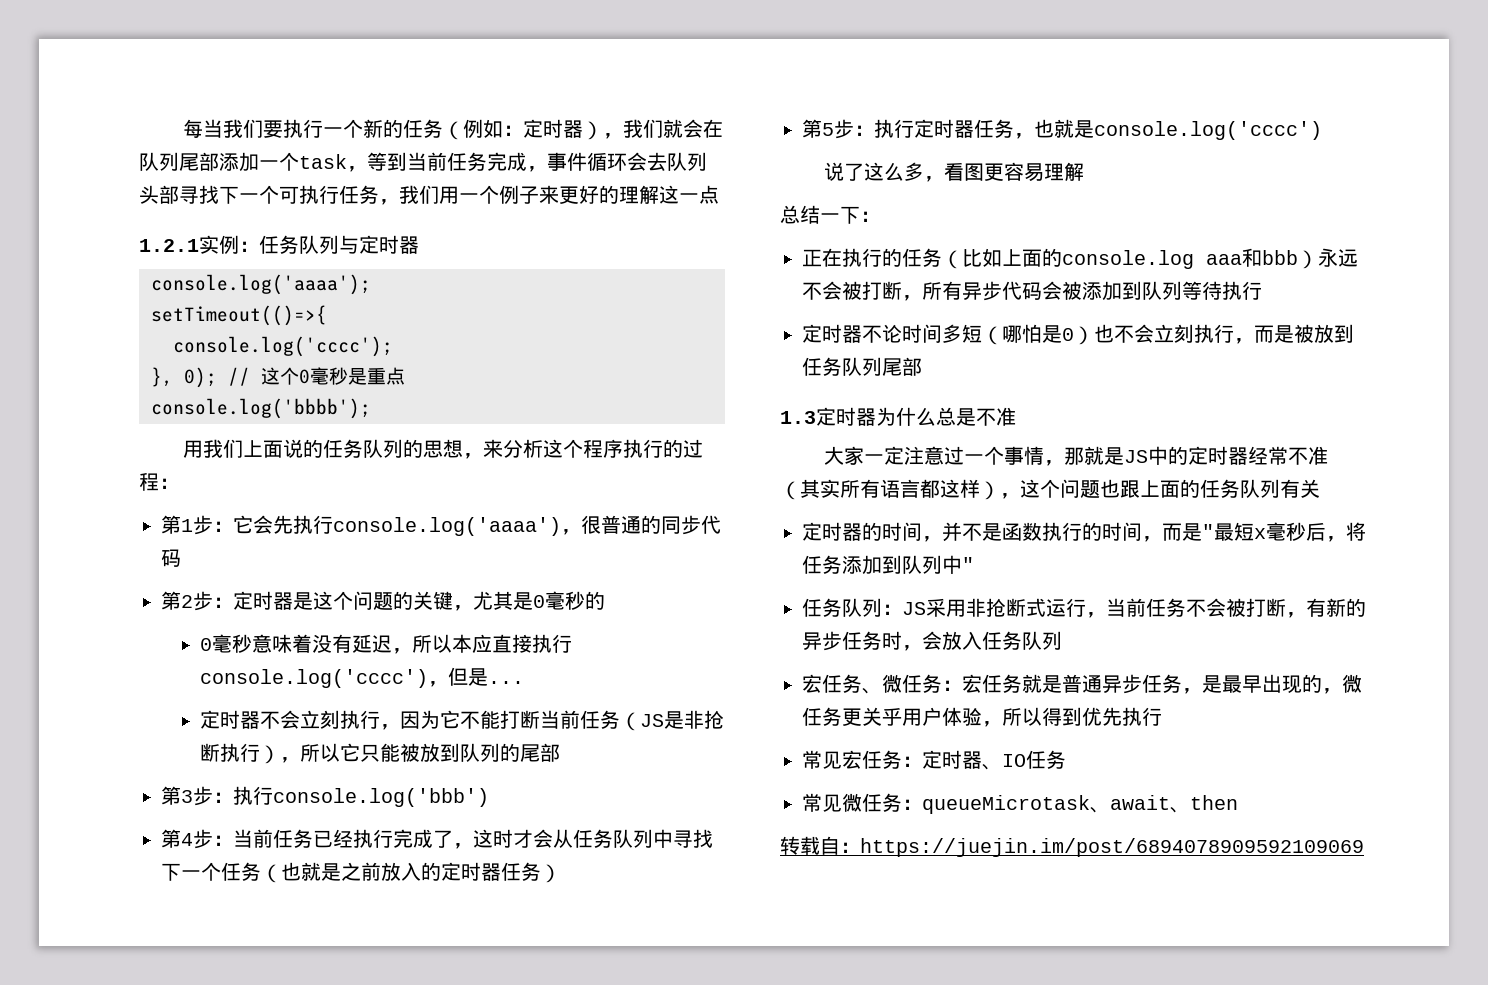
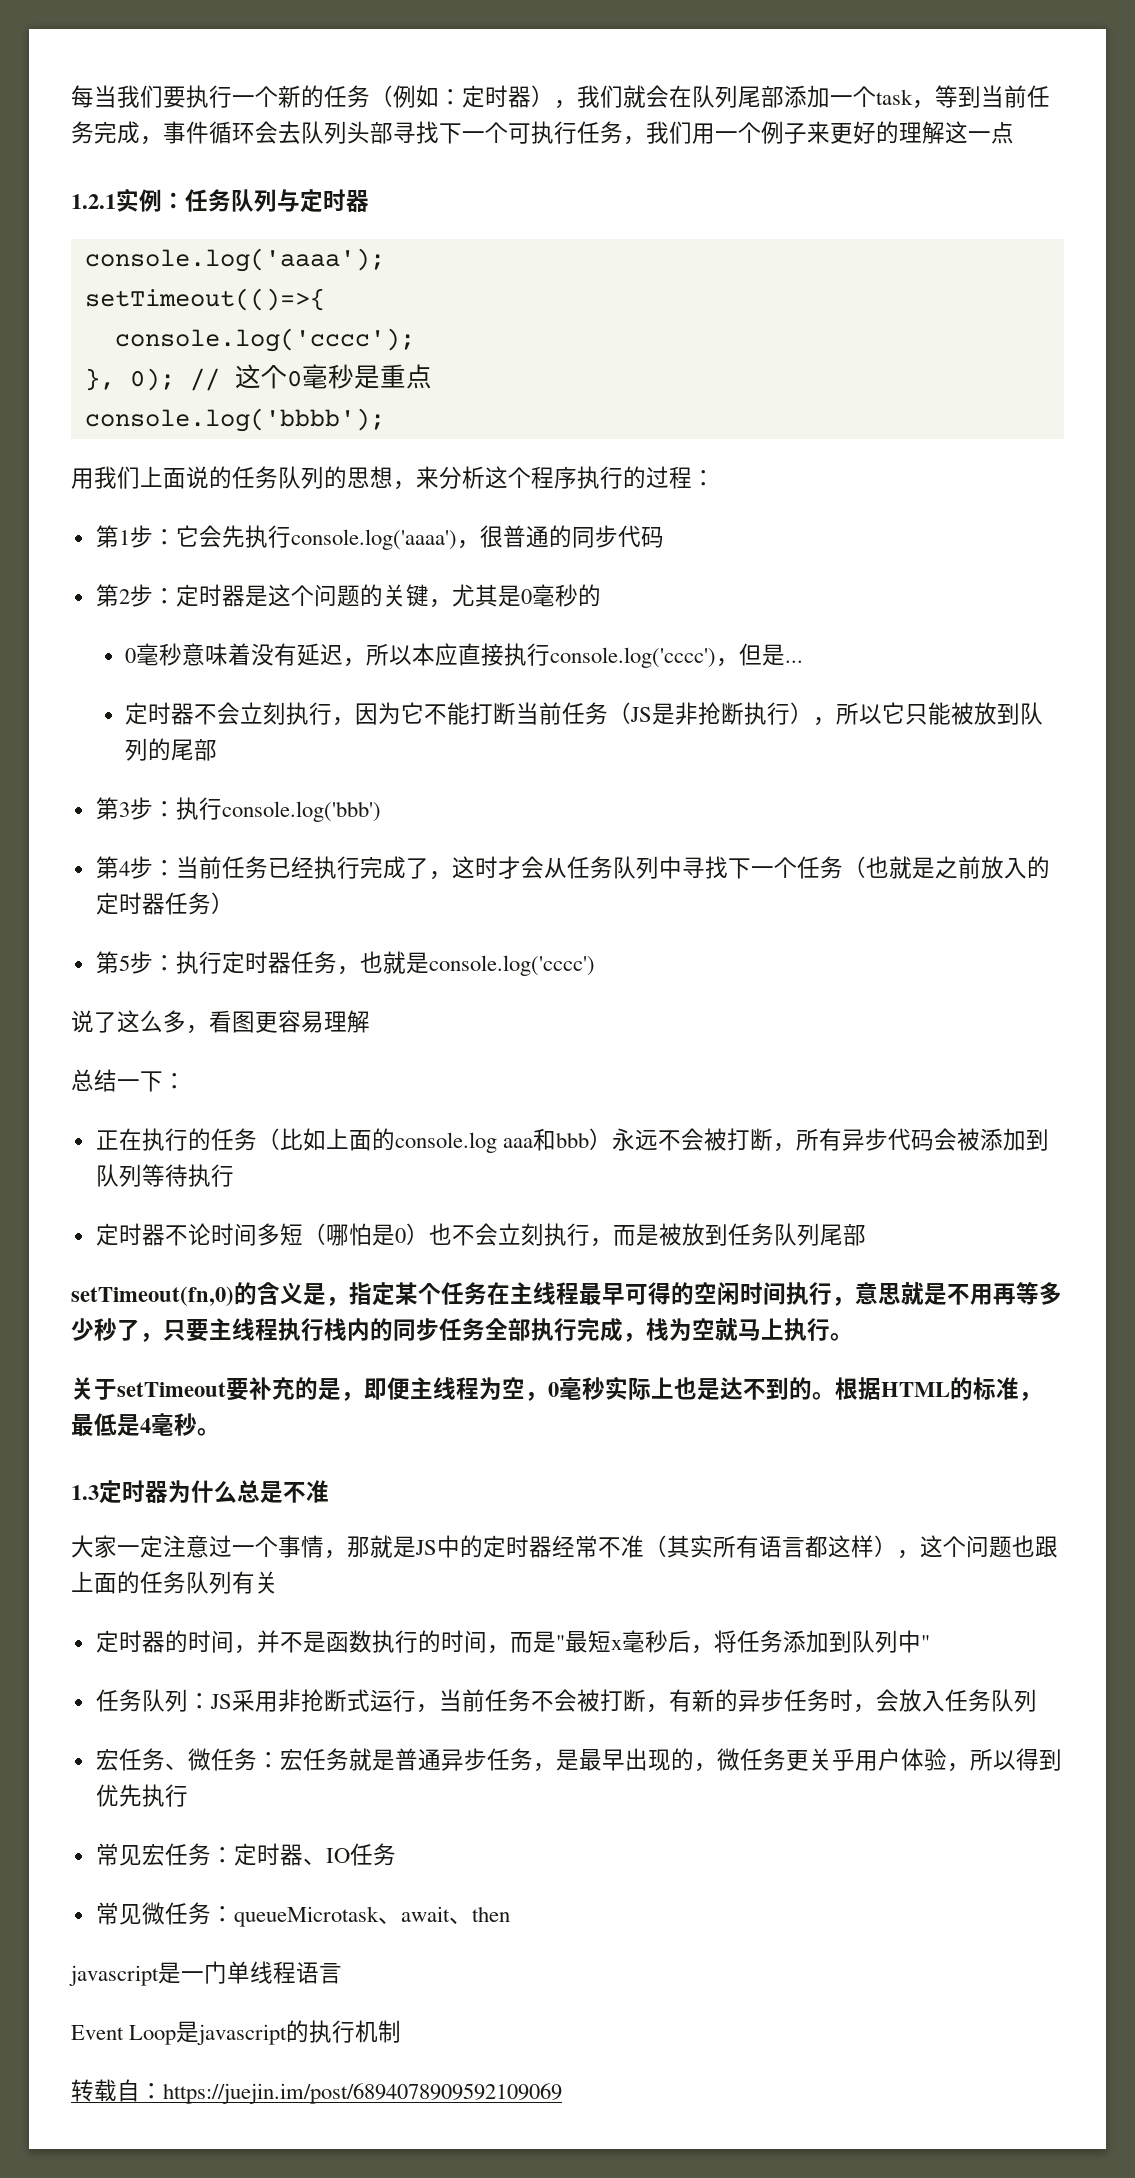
(922, 366) none -> [71,1282,1062,1306] [71,1318,853,1342] [71,1376,1042,1401] [71,1413,220,1436] // setTimeout(fn,0)的含义是，指定某个任务在主线程最早可得的空闲时间执行，意思就是不用再等多少秒了，只要主线程执行栈内的同步任务全部执行完成，栈为空就马上执行。 // 关于setTimeout要补充的是，即便主线程为空，0毫秒实际上也是达不到的。根据HTML的标准，最低是4毫秒。
(1238, 802) none -> [69,1961,342,1986] [71,2020,402,2045] // javascript是一门单线程语言 // Event Loop是javascript的执行机制

